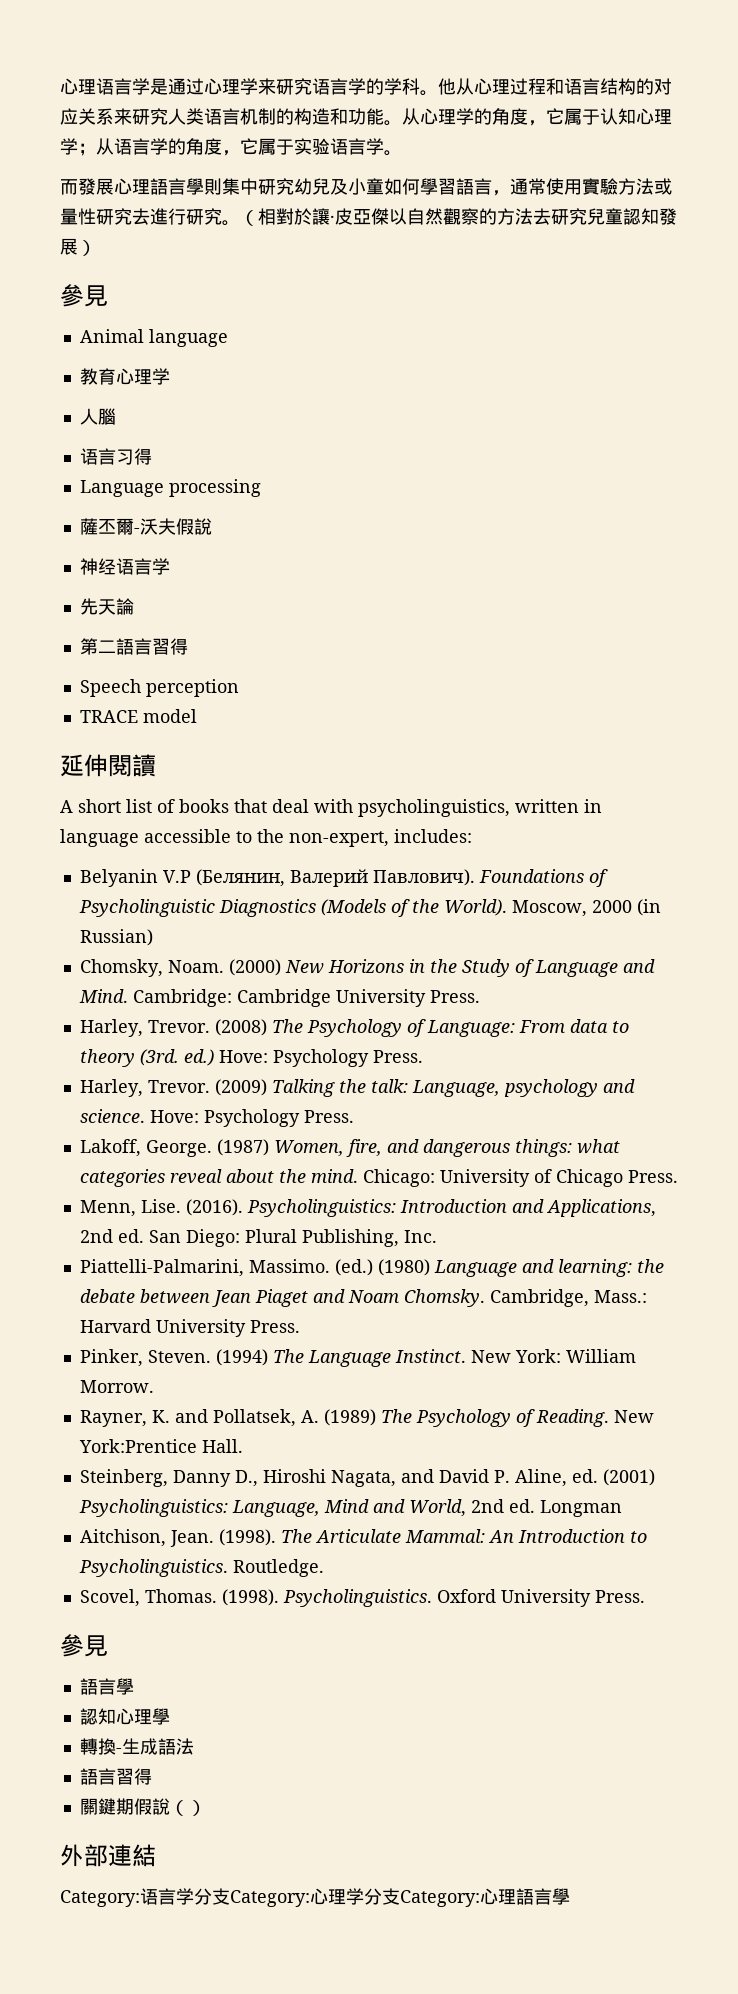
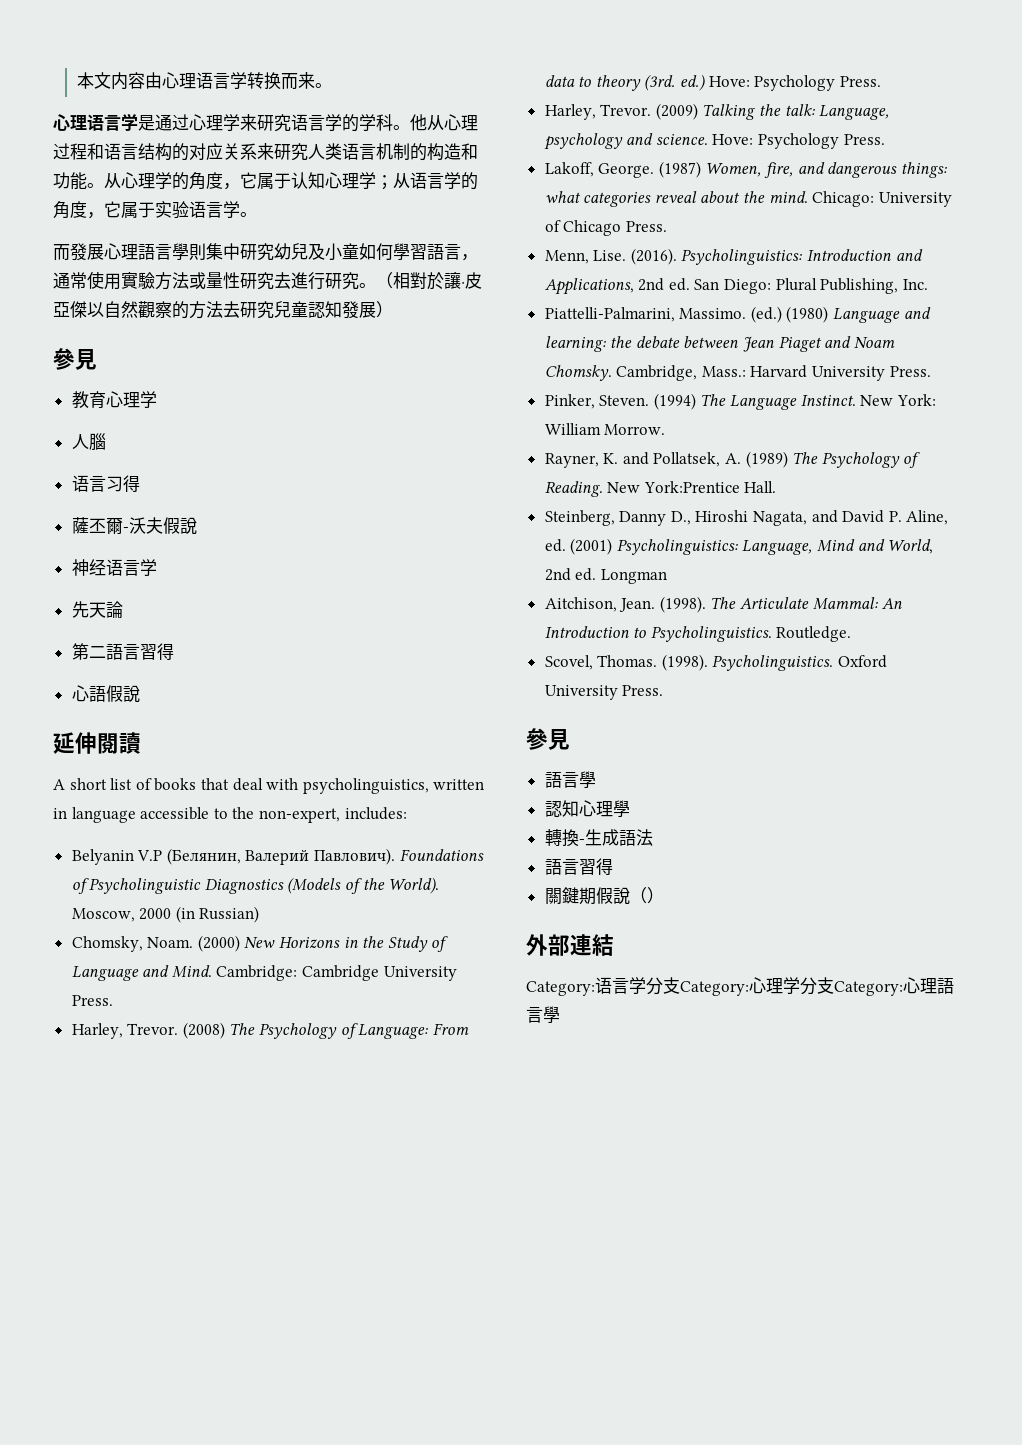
(60, 86) none -> [76,72,332,90] 本文内容由心理语言学转换而来。 //
[79,329,228,347] // Animal language -> (97, 359) none
[79,479,261,497] // Language processing -> (140, 483) none
[79,679,239,697] [79,709,197,723] Speech perception // TRACE model -> [71,685,140,702] 心語假說

